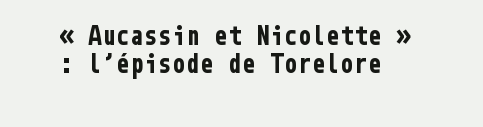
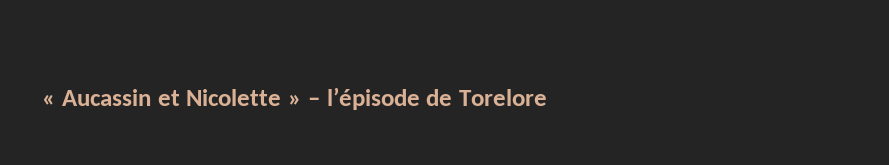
[59,58,73,73] : -> [307,97,320,106] –

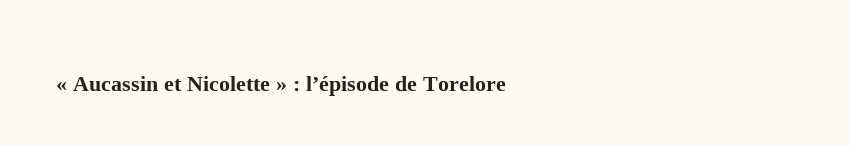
[307,97,320,106] – -> [293,81,300,91] :

